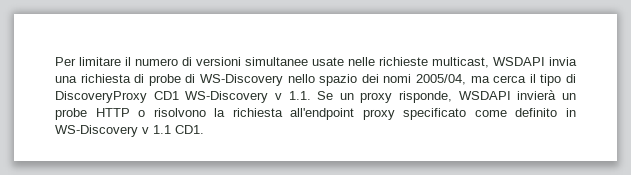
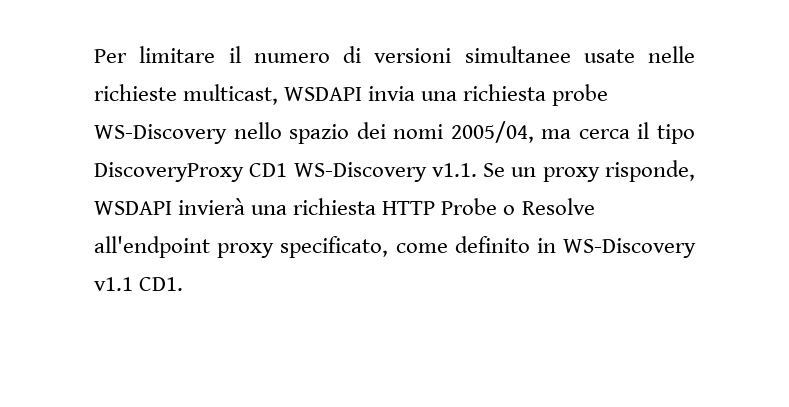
[134,74,196,86] di probe di -> [552,84,609,106] probe
[566,74,577,83] di -> (695, 134) none
[274,91,311,100] v 1.1. -> [431,163,477,177] v1.1.
[562,93,576,100] [55,108,283,120] un probe HTTP o risolvono la richiesta -> [251,198,595,215] una richiesta HTTP Probe o Resolve
[403,108,467,120] specificato -> [280,236,389,258] specificato,
[142,125,171,134] v 1.1 -> [94,277,133,291] v1.1

